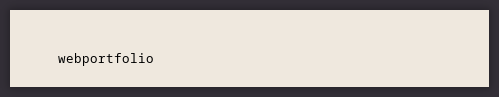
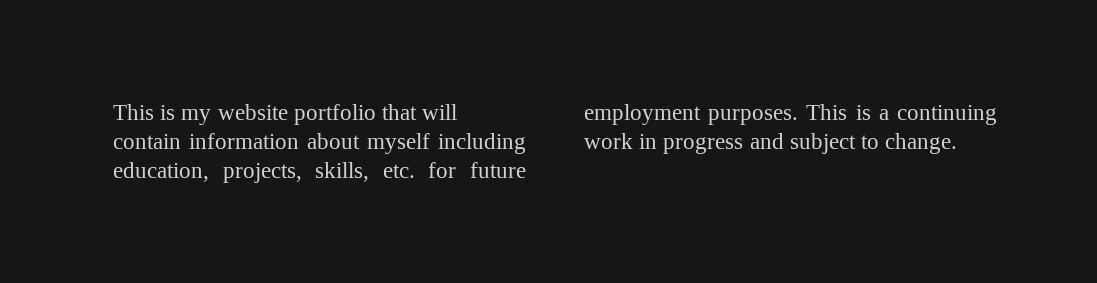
[58,53,154,66] webportfolio -> [113,104,458,125] [113,133,526,154] [113,162,526,183] [584,104,997,125] [584,133,958,154] This is my website portfolio that will contain information about myself including education, projects, skills, etc. for future employment purposes. This is a continuing work in progress and subject to change.

